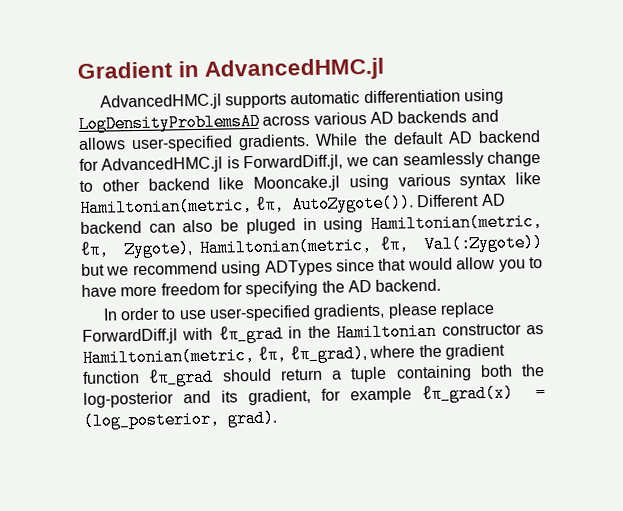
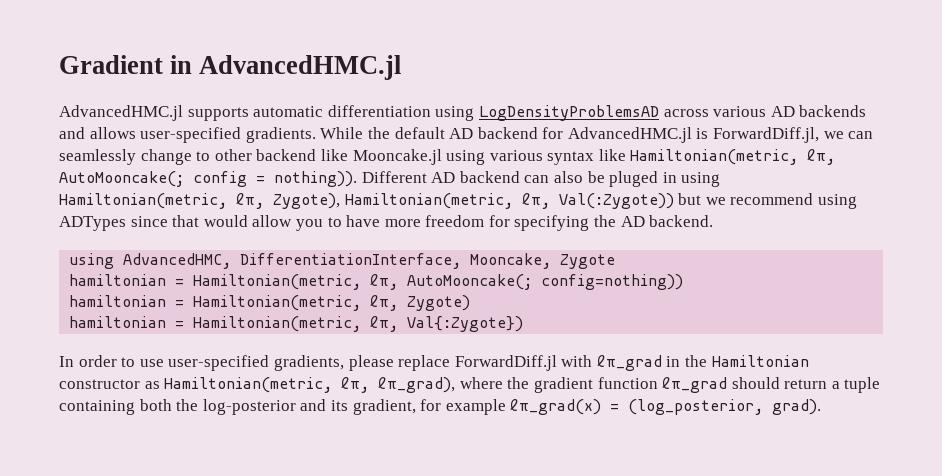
[291,194,414,214] AutoZygote()). -> [59,171,357,187] AutoMooncake(; config = nothing)).
(442, 285) none -> [69,253,616,269] [69,274,684,290] [69,295,471,311] [69,316,524,332] // using AdvancedHMC, DifferentiationInterface, Mooncake, Zygote // hamiltonian = Hamiltonian(metric, ℓπ, AutoMooncake(; config=nothing)) // hamiltonian = Hamiltonian(metric, ℓπ, Zygote) // hamiltonian = Hamiltonian(metric, ℓπ, Val{:Zygote})

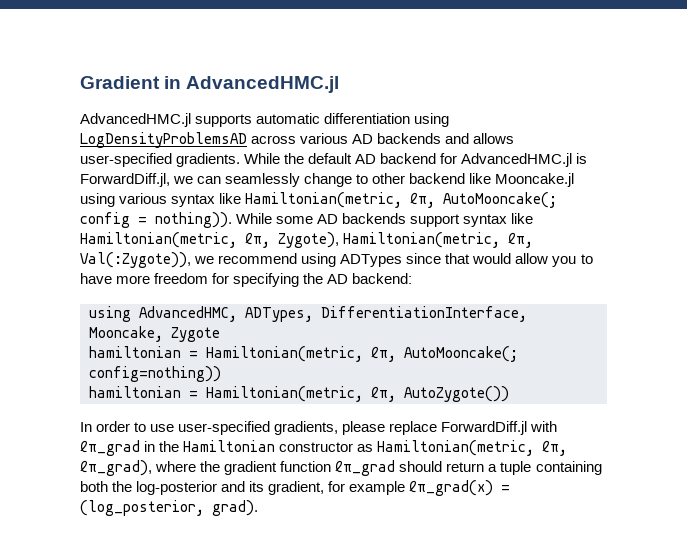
[361,171,721,187] Different AD backend can also be pluged in using -> [236,213,534,227] While some AD backends support syntax like
[558,193,702,209] Val(:Zygote)) but -> [80,252,191,268] Val(:Zygote)),
[649,215,714,227] backend. -> [352,273,413,284] backend:
(232, 261) none -> [245,307,313,322] ADTypes,
[407,295,471,311] [69,316,524,332] Zygote) // hamiltonian = Hamiltonian(metric, ℓπ, Val{:Zygote}) -> [404,386,509,402] AutoZygote())

